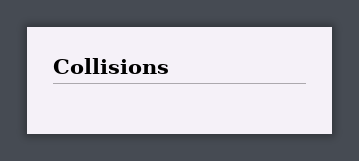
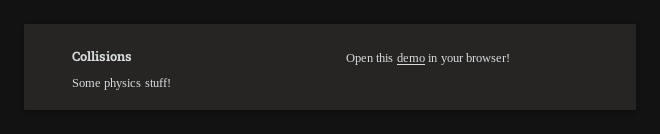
(169, 66) none -> [72,78,171,90] [346,53,510,65] // Some physics stuff! // Open this demo in your browser!

